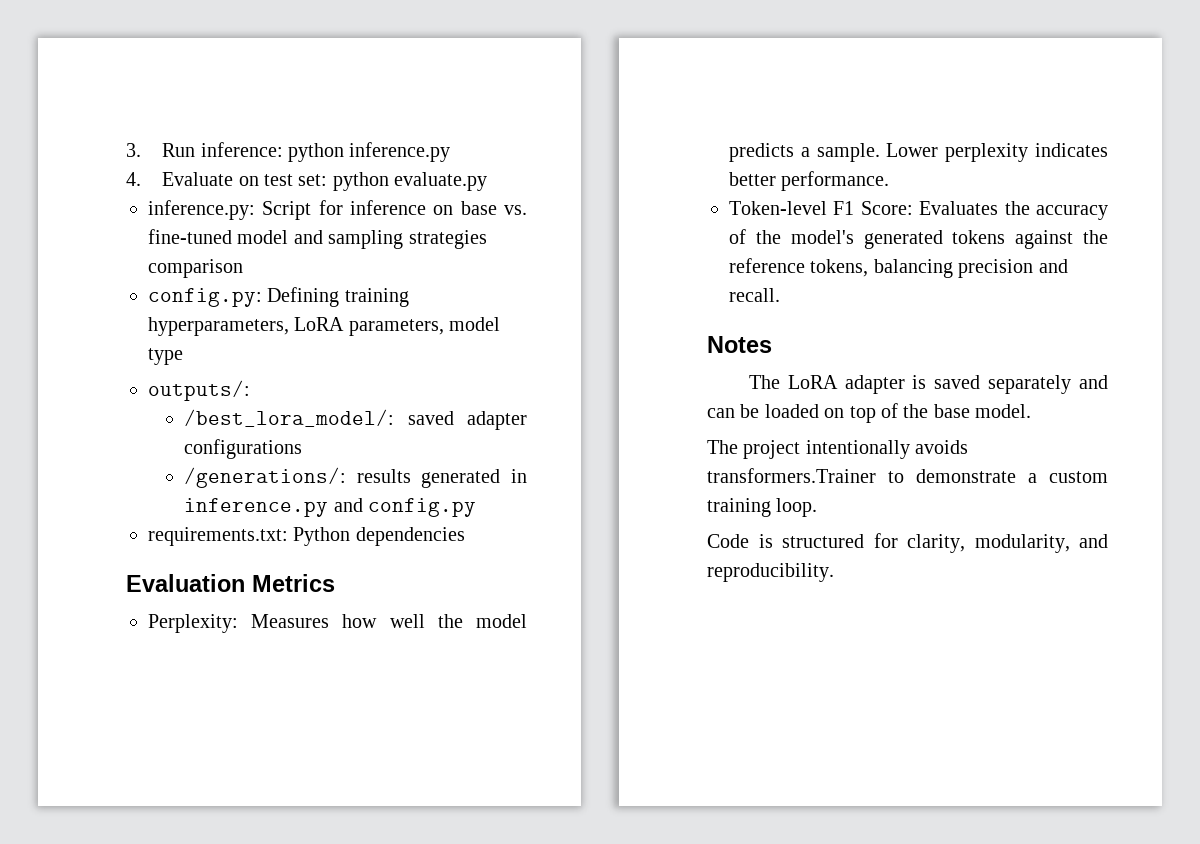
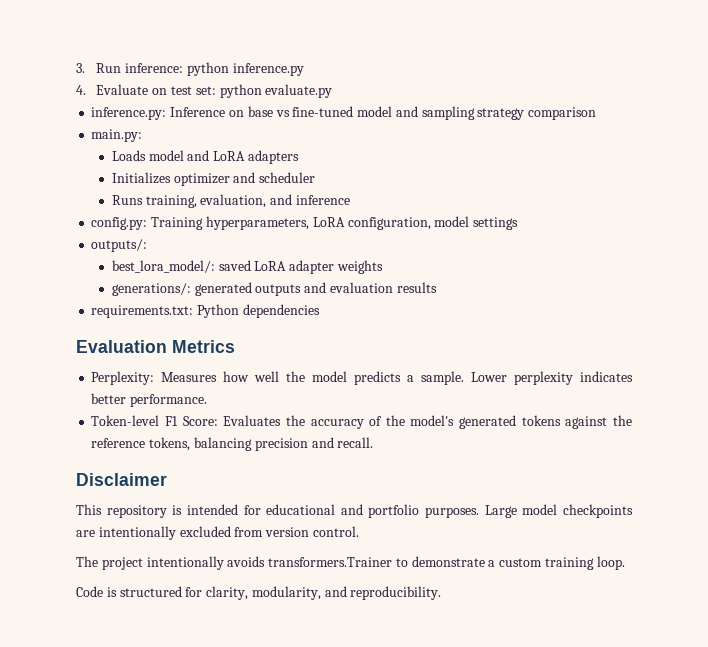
[262,200,426,220] Script for inference -> [170,107,226,117] Inference
[503,205,527,215] vs. -> [275,110,290,117] vs
[408,230,487,249] strategies -> [477,108,525,120] strategy
[148,287,409,307] [148,317,501,336] [148,348,183,365] [148,380,250,401] [184,409,527,430] [184,439,303,459] [184,467,527,488] [184,498,477,517] config.py: Defining training hyperparameters, LoRA parameters, model type // outputs/: // /best_lora_model/: saved adapter configurations // /generations/: results generated in inference.py and config.py -> [91,129,143,142] [111,150,299,164] [111,172,316,186] [111,194,350,208] [91,216,519,230] [91,239,148,252] [111,260,383,274] [111,282,437,296] main.py: // Loads model and LoRA adapters // Initializes optimizer and scheduler // Runs training, evaluation, and inference // config.py: Training hyperparameters, LoRA configuration, model settings // outputs/: // best_lora_model/: saved LoRA adapter weights // generations/: generated outputs and evaluation results
[707,336,772,353] [748,375,1108,394] [707,403,1032,423] Notes // The LoRA adapter is saved separately and can be loaded on top of the base model. -> [76,473,167,486] [76,504,633,518] [76,526,359,540] Disclaimer // This repository is intended for educational and portfolio purposes. Large model checkpoints are intentionally excluded from version control.

